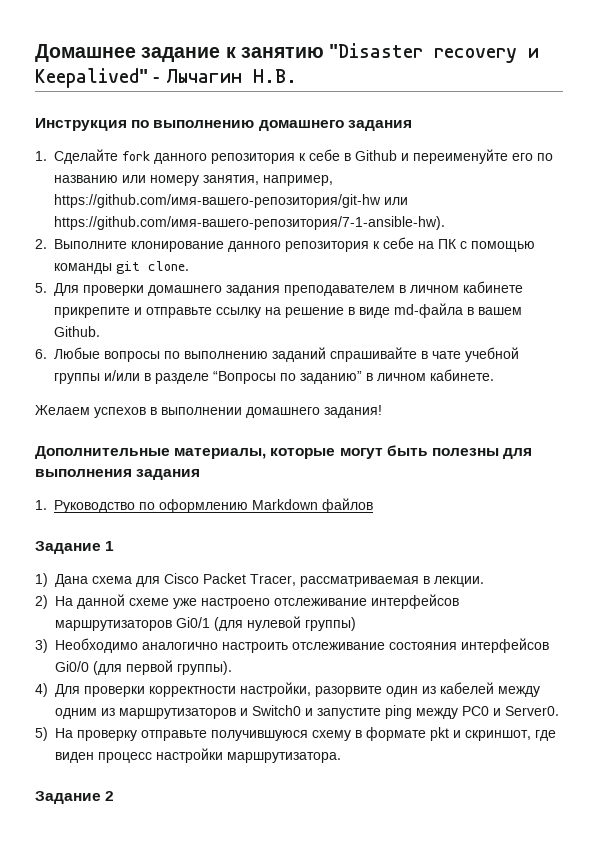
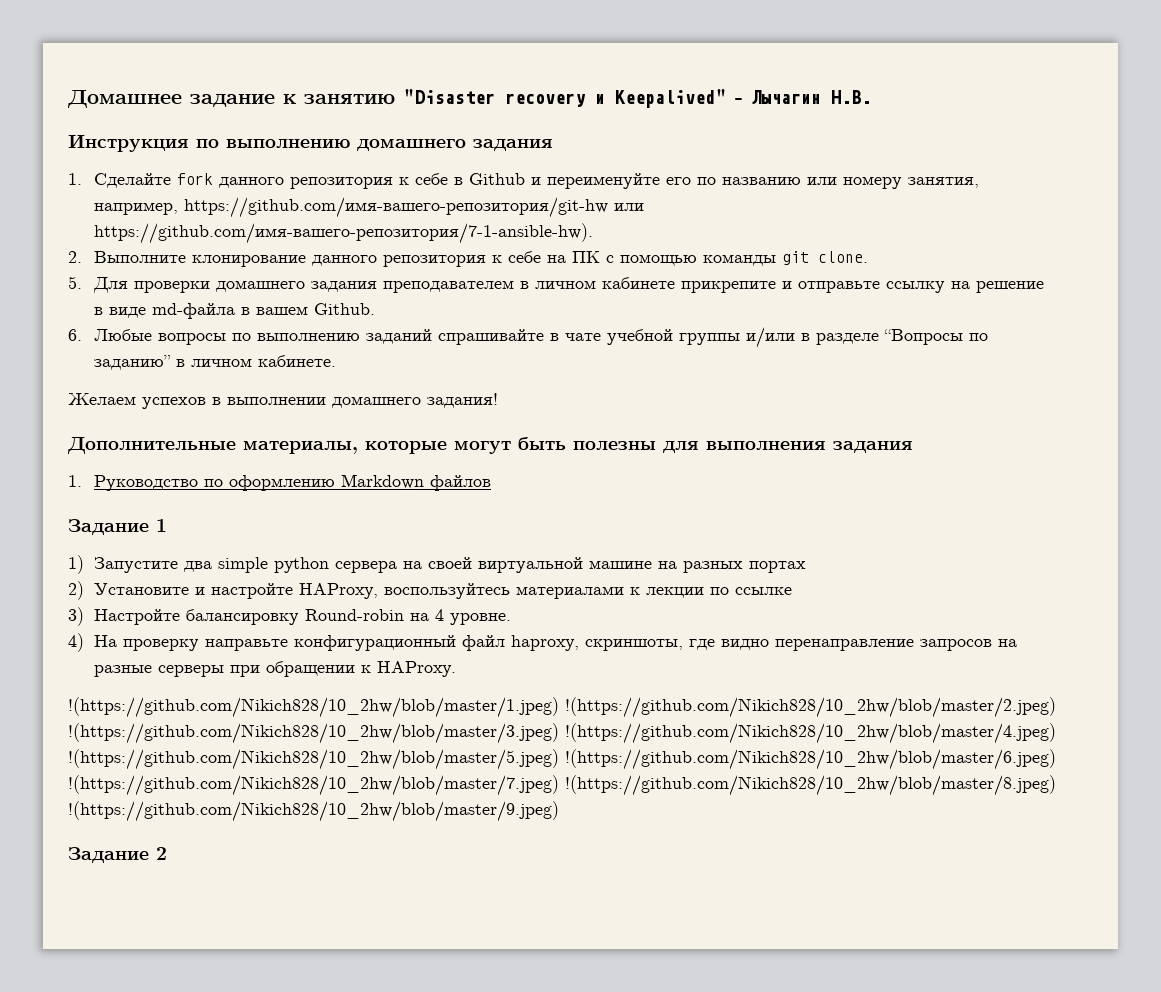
[55,573,484,587] [35,594,459,609] [55,616,356,631] [35,638,549,653] [55,660,232,675] [35,682,540,697] [55,705,559,719] [35,727,556,741] [55,748,341,763] Дана схема для Cisco Packet Tracer, рассматриваемая в лекции. // 2) На данной схеме уже настроено отслеживание интерфейсов маршрутизаторов Gi0/1 (для нулевой группы) // 3) Необходимо аналогично настроить отслеживание состояния интерфейсов Gi0/0 (для первой группы). // 4) Для проверки корректности настройки, разорвите один из кабелей между одним из маршрутизаторов и Switch0 и запустите ping между PC0 и Server0. // 5) На проверку отправьте получившуюся схему в формате pkt и скриншот, где виден процесс настройки маршрутизатора. -> [93,557,806,573] [68,581,792,600] [68,607,511,626] [68,633,1017,652] [93,661,456,677] [68,697,1056,718] [68,723,1056,744] [68,749,1056,770] [68,775,1056,796] [68,801,559,822] Запустите два simple python сервера на своей виртуальной машине на разных портах // 2) Установите и настройте HAProxy, воспользуйтесь материалами к лекции по ссылке // 3) Настройте балансировку Round-robin на 4 уровне. // 4) На проверку направьте конфигурационный файл haproxy, скриншоты, где видно перенаправление запросов на разные серверы при обращении к HAProxy. // !(https://github.com/Nikich828/10_2hw/blob/master/1.jpeg) !(https://github.com/Nikich828/10_2hw/blob/master/2.jpeg) !(https://github.com/Nikich828/10_2hw/blob/master/3.jpeg) !(https://github.com/Nikich828/10_2hw/blob/master/4.jpeg) !(https://github.com/Nikich828/10_2hw/blob/master/5.jpeg) !(https://github.com/Nikich828/10_2hw/blob/master/6.jpeg) !(https://github.com/Nikich828/10_2hw/blob/master/7.jpeg) !(https://github.com/Nikich828/10_2hw/blob/master/8.jpeg) !(https://github.com/Nikich828/10_2hw/blob/master/9.jpeg)

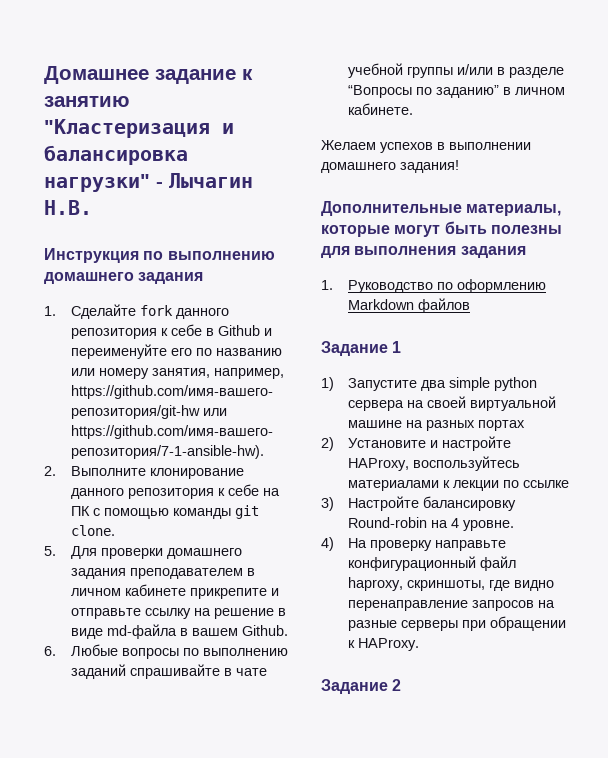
[403,89,727,108] "Disaster recovery и Keepalived" -> [44,119,234,138] [44,145,188,165] [44,174,150,192] "Кластеризация и балансировка нагрузки"
[68,697,1056,718] [68,723,1056,744] [68,749,1056,770] [68,775,1056,796] [68,801,559,822] // !(https://github.com/Nikich828/10_2hw/blob/master/1.jpeg) !(https://github.com/Nikich828/10_2hw/blob/master/2.jpeg) !(https://github.com/Nikich828/10_2hw/blob/master/3.jpeg) !(https://github.com/Nikich828/10_2hw/blob/master/4.jpeg) !(https://github.com/Nikich828/10_2hw/blob/master/5.jpeg) !(https://github.com/Nikich828/10_2hw/blob/master/6.jpeg) !(https://github.com/Nikich828/10_2hw/blob/master/7.jpeg) !(https://github.com/Nikich828/10_2hw/blob/master/8.jpeg) !(https://github.com/Nikich828/10_2hw/blob/master/9.jpeg) -> (419, 644) none

